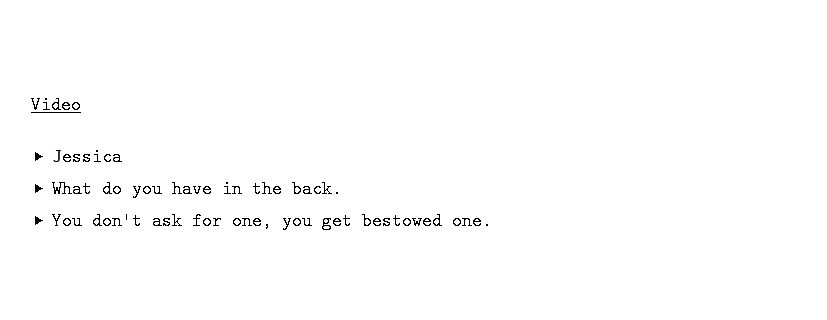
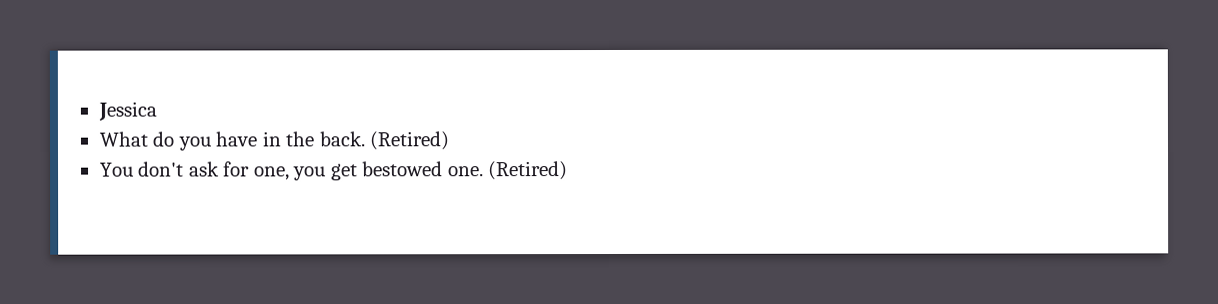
[31,96,81,114] Video // -> (97, 111) none
(342, 189) none -> [369,131,450,151] (Retired)
(492, 221) none -> [488,161,569,181] (Retired)

